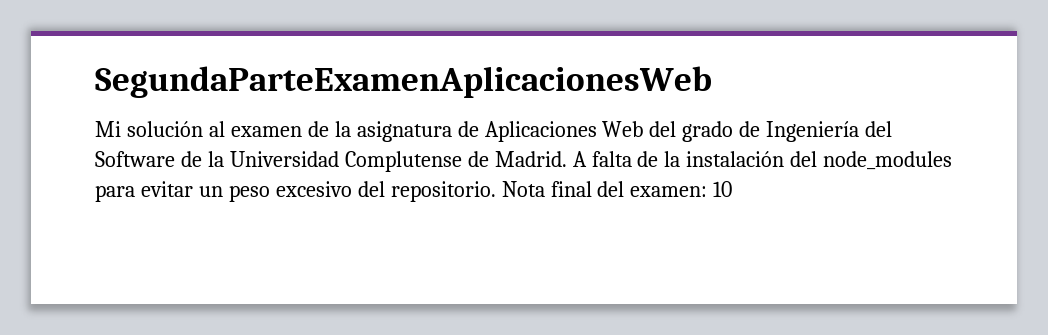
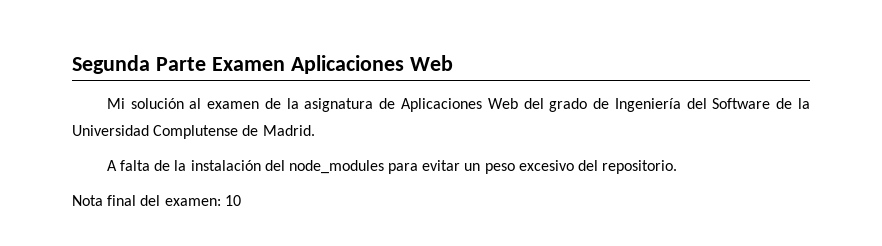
[95,66,712,98] SegundaParteExamenAplicacionesWeb -> [72,55,453,74] Segunda Parte Examen Aplicaciones Web
(567, 159) none -> (315, 130) //
(496, 191) none -> (678, 167) //

